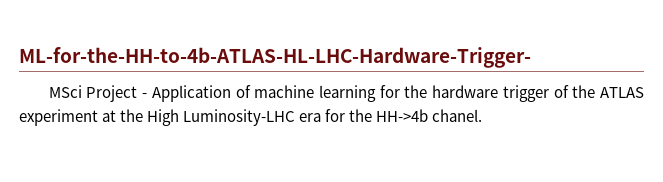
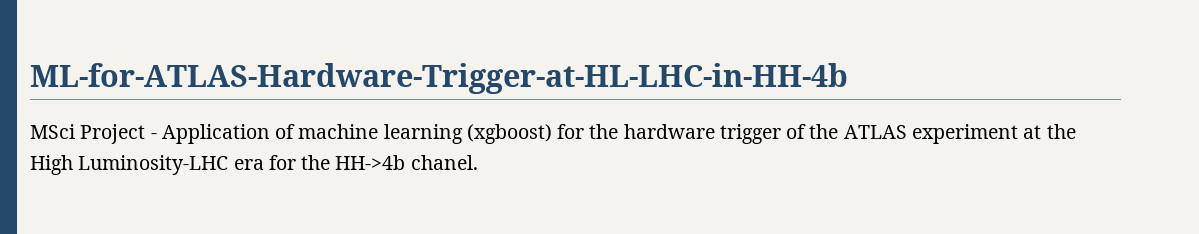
[19,47,531,68] ML-for-the-HH-to-4b-ATLAS-HL-LHC-Hardware-Trigger- -> [30,63,848,94] ML-for-ATLAS-Hardware-Trigger-at-HL-LHC-in-HH-4b
(377, 93) none -> [466,124,552,144] (xgboost)

